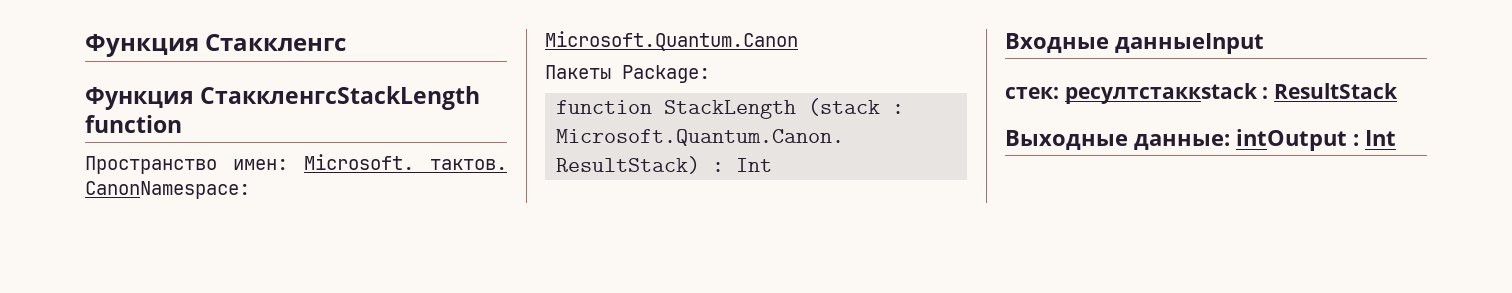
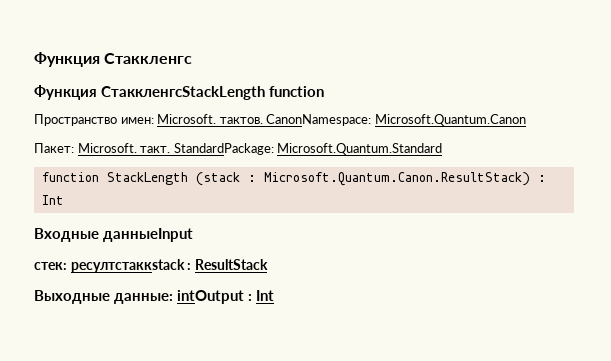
[545,65,710,83] Пакеты Package: -> [34,143,443,155] Пакет: Microsoft. такт. StandardPackage: Microsoft.Quantum.Standard

